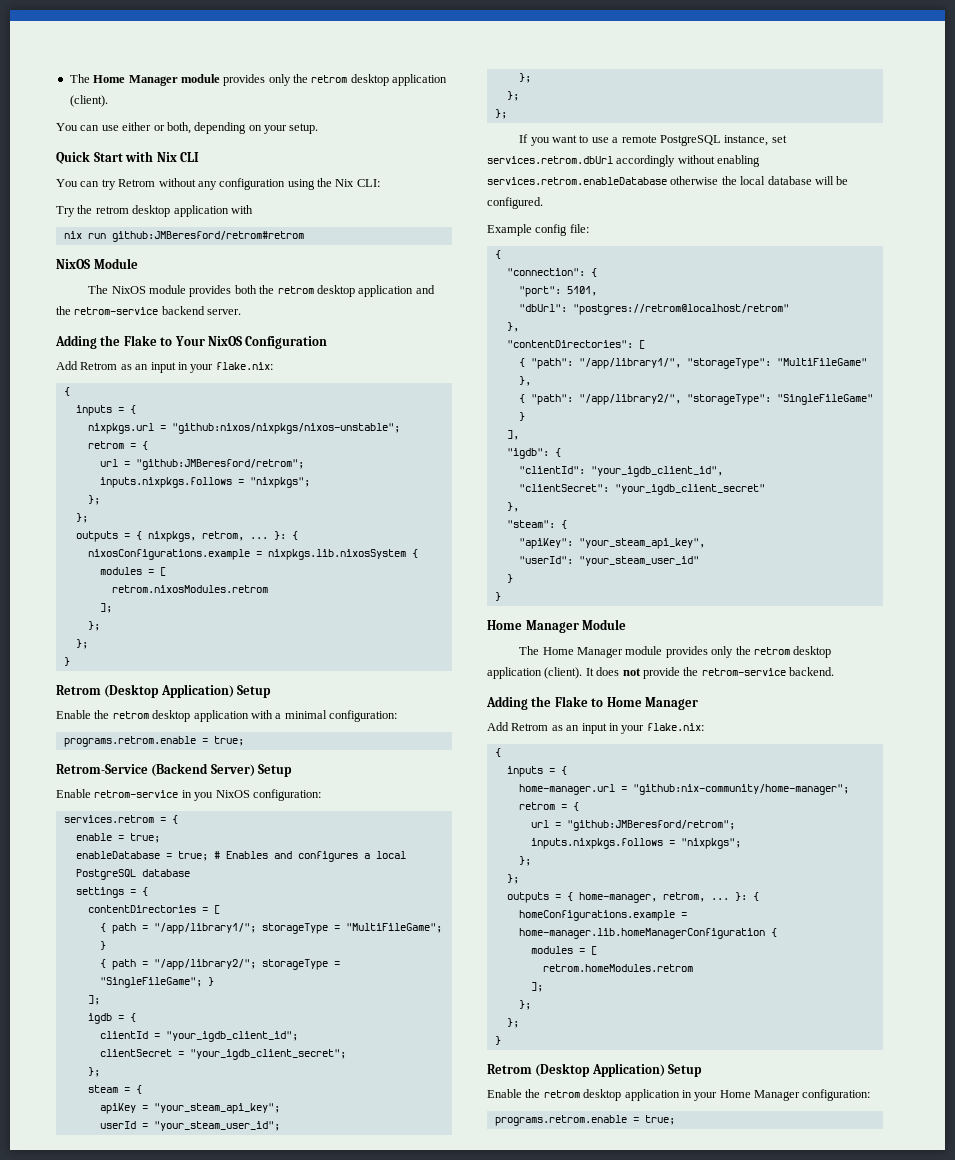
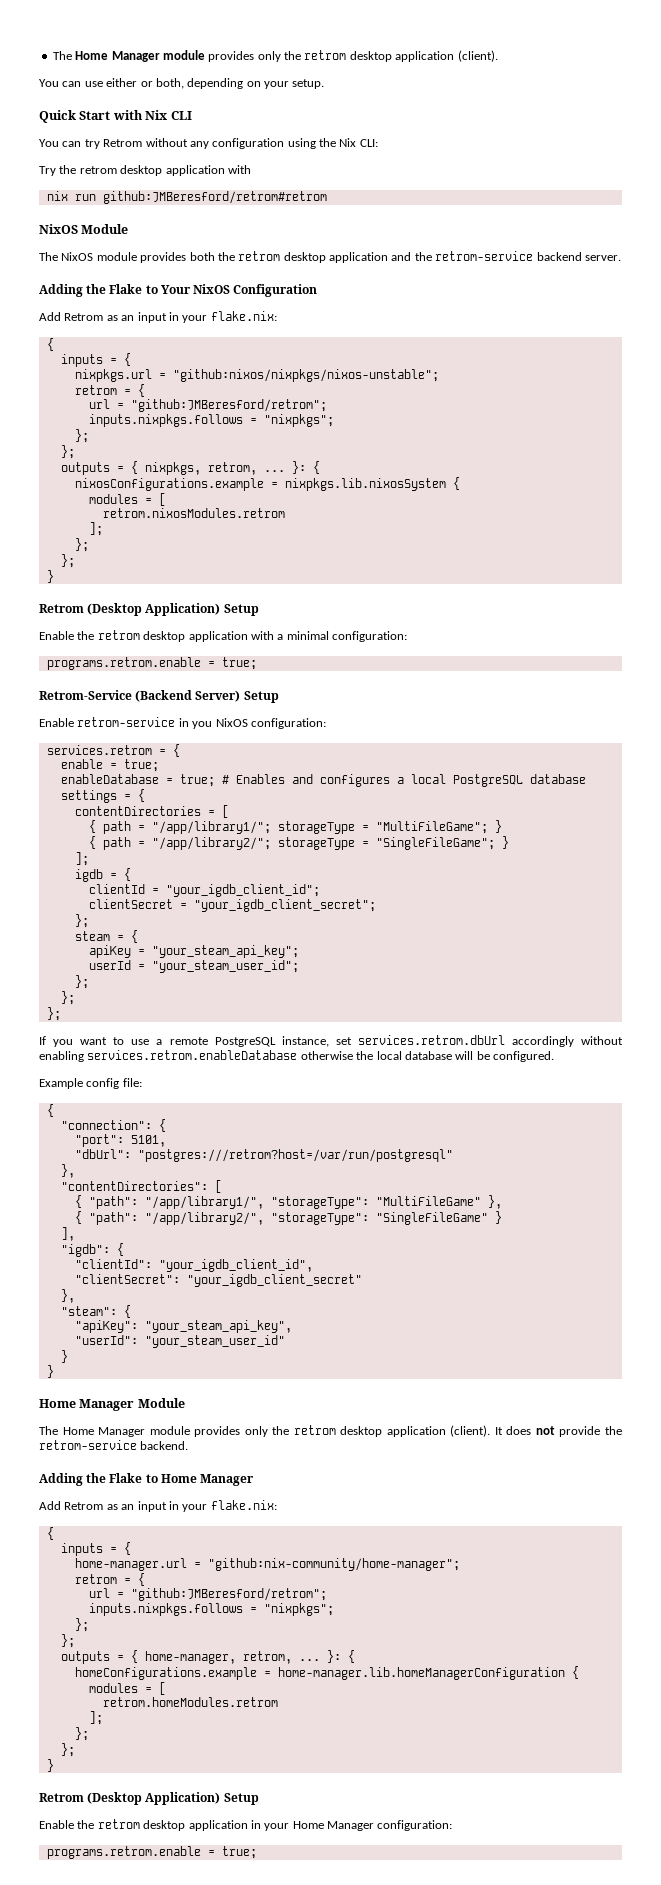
[572,304,789,315] "postgres://retrom@localhost/retrom" -> [137,1149,453,1162] "postgres:///retrom?host=/var/run/postgresql"

